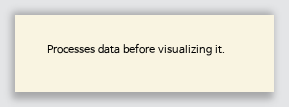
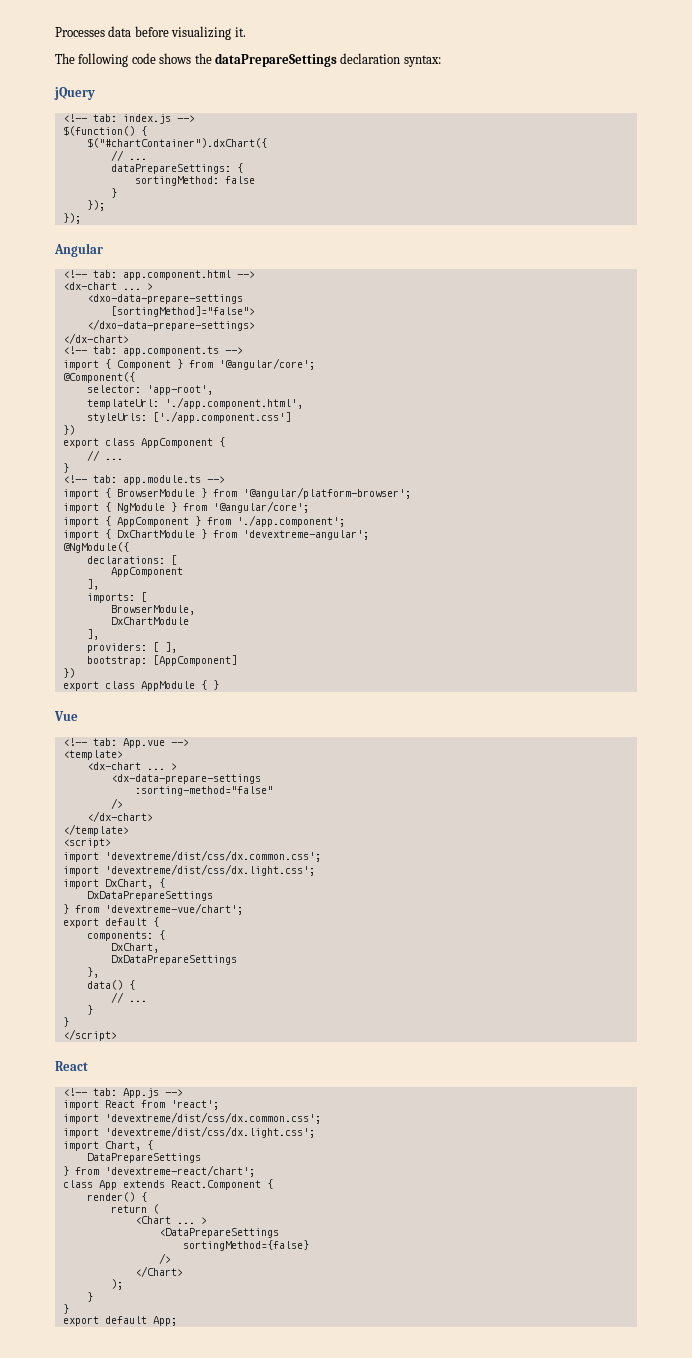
(225, 49) none -> [55,53,441,67] [54,87,95,100] [62,114,195,124] [62,126,147,136] [86,138,267,148] [110,150,147,161] [110,163,243,174] [134,176,255,186] [110,188,117,198] [86,200,105,211] [62,213,81,224] [54,243,103,257] [62,270,255,280] [62,282,153,290] [86,294,243,304] [110,306,255,317] [86,319,255,331] [62,333,129,344] [62,346,243,356] [62,358,315,370] [62,372,135,383] [86,385,213,395] [86,397,303,409] [86,411,291,423] [62,425,75,435] [62,437,225,448] [86,450,123,461] [62,463,69,473] [62,475,225,485] [62,487,411,499] [62,501,309,513] [62,515,345,527] [62,529,369,540] [62,542,129,553] [86,555,177,565] [110,567,183,577] [86,579,99,590] [86,592,147,603] [110,605,195,615] [110,617,189,625] [86,629,99,640] [86,642,177,653] [86,655,237,666] [62,668,75,678] [62,680,219,691] [54,711,78,721] [62,738,189,748] [62,750,123,760] [86,762,177,770] [110,774,261,784] [134,786,273,796] [110,798,123,809] [86,811,153,822] [62,824,129,836] [62,838,111,848] [62,850,321,862] [62,864,315,876] [62,878,165,889] [86,891,213,901] [62,903,243,915] [62,917,159,928] [86,930,165,941] [110,943,159,953] [110,955,237,965] [86,967,99,978] [86,980,135,990] [110,992,147,1003] [86,1005,93,1015] [62,1017,69,1027] [62,1029,117,1041] [55,1061,88,1071] [62,1088,183,1098] [62,1100,219,1110] [62,1112,321,1124] [62,1126,315,1138] [62,1140,153,1151] [86,1153,201,1163] [62,1165,255,1177] [62,1179,273,1190] [86,1192,147,1202] [110,1204,159,1214] [134,1216,207,1224] [158,1228,279,1238] [182,1240,309,1251] [158,1253,171,1264] [134,1266,183,1277] [110,1279,123,1290] [86,1292,93,1302] [62,1304,69,1314] [62,1316,177,1326] // The following code shows the dataPrepareSettings declaration syntax: // jQuery // <!-- tab: index.js --> // $(function() { // $("#chartContainer").dxChart({ // // ... // dataPrepareSettings: { // sortingMethod: false // } // }); // }); // Angular // <!-- tab: app.component.html --> // <dx-chart ... > // <dxo-data-prepare-settings // [sortingMethod]="false"> // </dxo-data-prepare-settings> // </dx-chart> // <!-- tab: app.component.ts --> // import { Component } from '@angular/core'; // @Component({ // selector: 'app-root', // templateUrl: './app.component.html', // styleUrls: ['./app.component.css'] // }) // export class AppComponent { // // ... // } // <!-- tab: app.module.ts --> // import { BrowserModule } from '@angular/platform-browser'; // import { NgModule } from '@angular/core'; // import { AppComponent } from './app.component'; // import { DxChartModule } from 'devextreme-angular'; // @NgModule({ // declarations: [ // AppComponent // ], // imports: [ // BrowserModule, // DxChartModule // ], // providers: [ ], // bootstrap: [AppComponent] // }) // export class AppModule { } // Vue // <!-- tab: App.vue --> // <template> // <dx-chart ... > // <dx-data-prepare-settings // :sorting-method="false" // /> // </dx-chart> // </template> // <script> // import 'devextreme/dist/css/dx.common.css'; // import 'devextreme/dist/css/dx.light.css'; // import DxChart, { // DxDataPrepareSettings // } from 'devextreme-vue/chart'; // export default { // components: { // DxChart, // DxDataPrepareSettings // }, // data() { // // ... // } // } // </script> // React // <!-- tab: App.js --> // import React from 'react'; // import 'devextreme/dist/css/dx.common.css'; // import 'devextreme/dist/css/dx.light.css'; // import Chart, { // DataPrepareSettings // } from 'devextreme-react/chart'; // class App extends React.Component { // render() { // return ( // <Chart ... > // <DataPrepareSettings // sortingMethod={false} // /> // </Chart> // ); // } // } // export default App;

